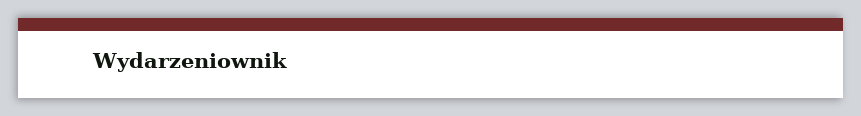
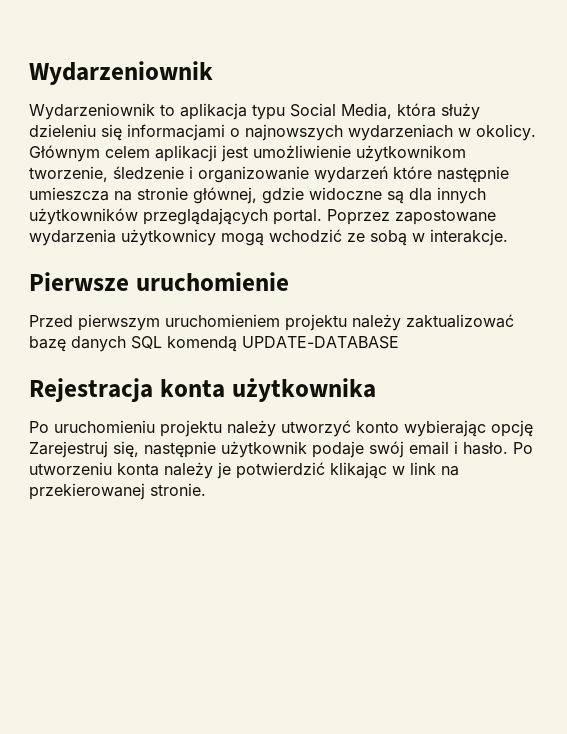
[92,52,287,72] Wydarzeniownik -> [29,61,213,85] [29,103,480,120] [29,124,536,141] [29,145,466,162] [29,166,509,183] [29,187,486,204] [29,208,496,225] [29,229,508,246] [29,272,289,291] [29,314,514,331] [29,336,399,352] [29,378,376,402] [29,420,533,437] [29,441,533,458] [29,462,459,479] [29,483,206,500] Wydarzeniownik // Wydarzeniownik to aplikacja typu Social Media, która służy dzieleniu się informacjami o najnowszych wydarzeniach w okolicy. Głównym celem aplikacji jest umożliwienie użytkownikom tworzenie, śledzenie i organizowanie wydarzeń które następnie umieszcza na stronie głównej, gdzie widoczne są dla innych użytkowników przeglądających portal. Poprzez zapostowane wydarzenia użytkownicy mogą wchodzić ze sobą w interakcje. // Pierwsze uruchomienie // Przed pierwszym uruchomieniem projektu należy zaktualizować bazę danych SQL komendą UPDATE-DATABASE // Rejestracja konta użytkownika // Po uruchomieniu projektu należy utworzyć konto wybierając opcję Zarejestruj się, następnie użytkownik podaje swój email i hasło. Po utworzeniu konta należy je potwierdzić klikając w link na przekierowanej stronie.

